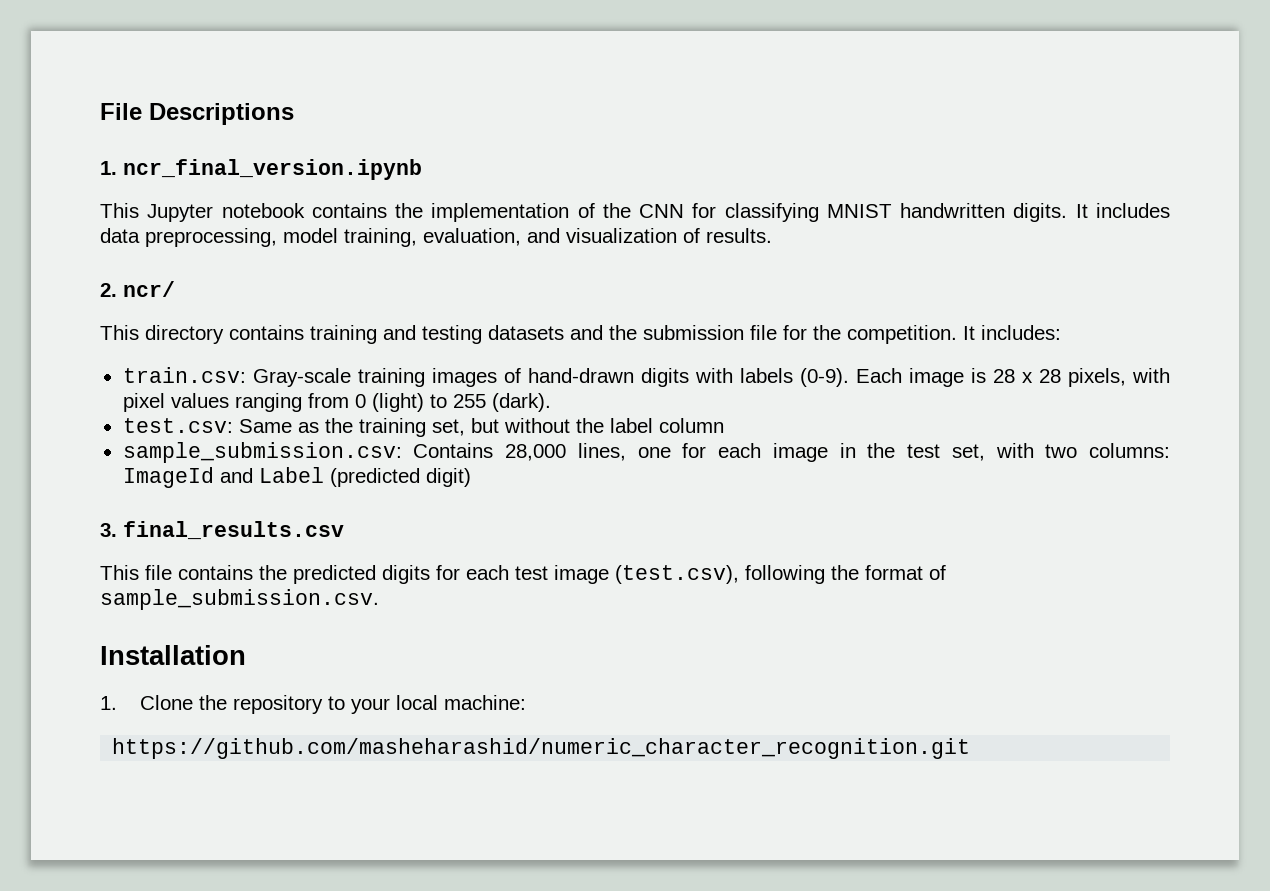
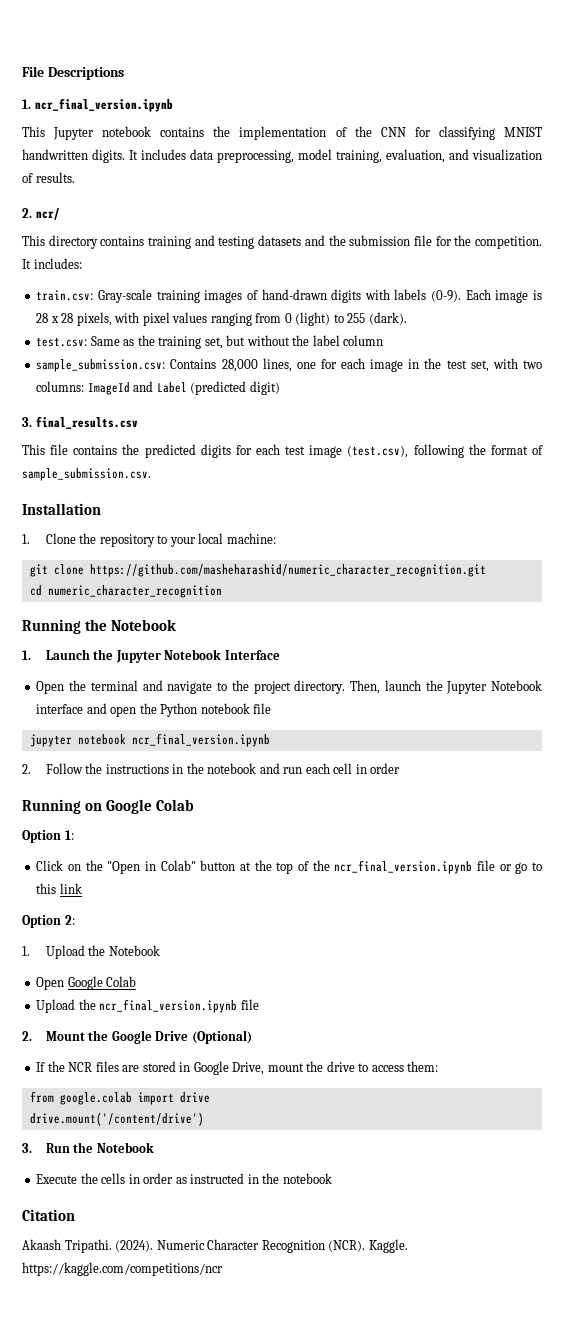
(527, 702) none -> [29,564,84,577] git clone
(971, 748) none -> [29,585,222,598] [22,619,177,634] [22,649,280,663] [36,680,542,694] [36,703,272,717] [29,733,270,747] [22,763,401,774] [22,799,195,814] [22,830,74,843] [36,860,542,874] [36,883,82,894] [22,915,75,928] [22,945,160,959] [36,976,137,990] [36,999,259,1013] [22,1030,252,1044] [36,1061,439,1075] [29,1091,210,1105] [29,1112,204,1126] [22,1142,154,1153] [36,1173,332,1184] [22,1209,75,1221] [22,1239,408,1253] [22,1262,223,1276] // cd numeric_character_recognition // Running the Notebook // 1. Launch the Jupyter Notebook Interface // Open the terminal and navigate to the project directory. Then, launch the Jupyter Notebook interface and open the Python notebook file // jupyter notebook ncr_final_version.ipynb // 2. Follow the instructions in the notebook and run each cell in order // Running on Google Colab // Option 1: // Click on the "Open in Colab" button at the top of the ncr_final_version.ipynb file or go to this link // Option 2: // 1. Upload the Notebook // Open Google Colab // Upload the ncr_final_version.ipynb file // 2. Mount the Google Drive (Optional) // If the NCR files are stored in Google Drive, mount the drive to access them: // from google.colab import drive // drive.mount('/content/drive') // 3. Run the Notebook // Execute the cells in order as instructed in the notebook // Citation // Akaash Tripathi. (2024). Numeric Character Recognition (NCR). Kaggle. https://kaggle.com/competitions/ncr

